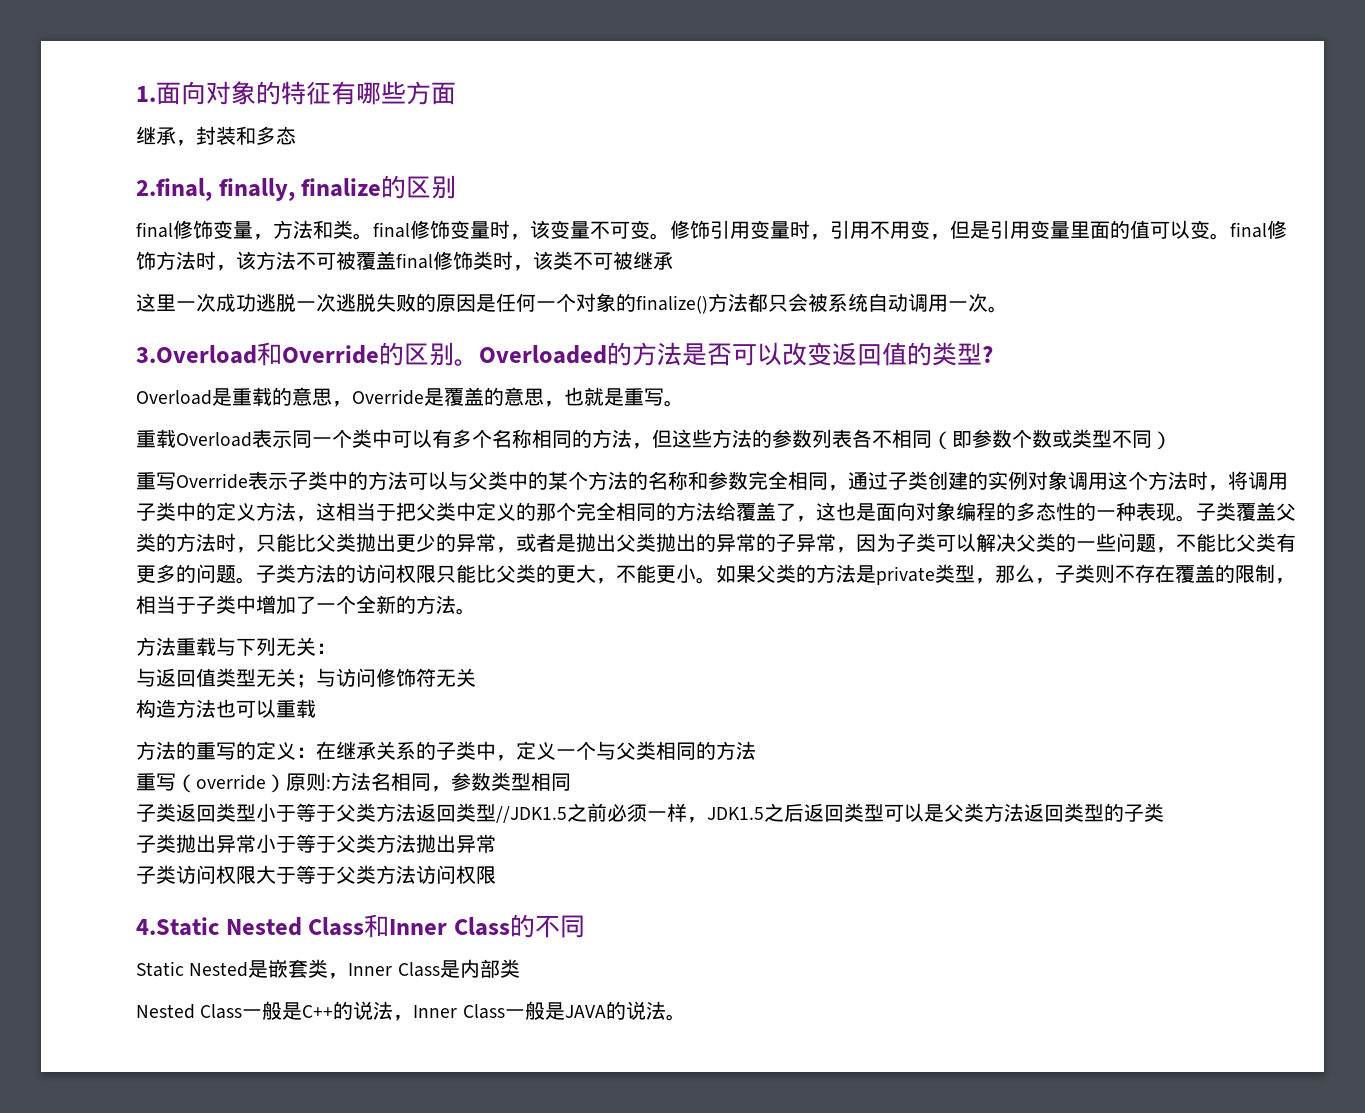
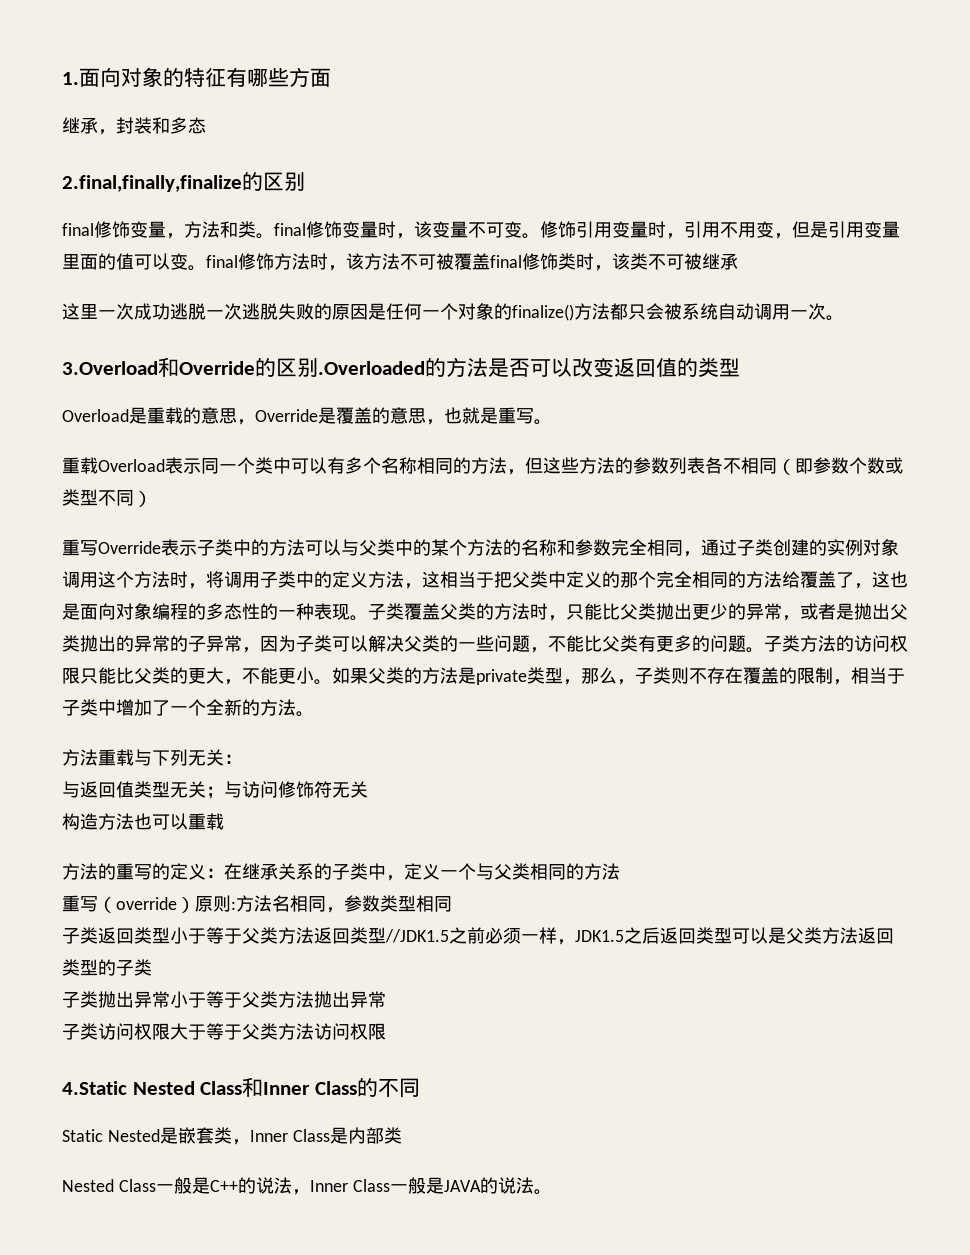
[136,178,382,201] 2.final, finally, finalize -> [62,175,242,192] 2.final,finally,finalize
[454,345,607,366] 。Overloaded -> [318,361,425,375] .Overloaded
[982,346,993,363] ? -> (740, 367) none

